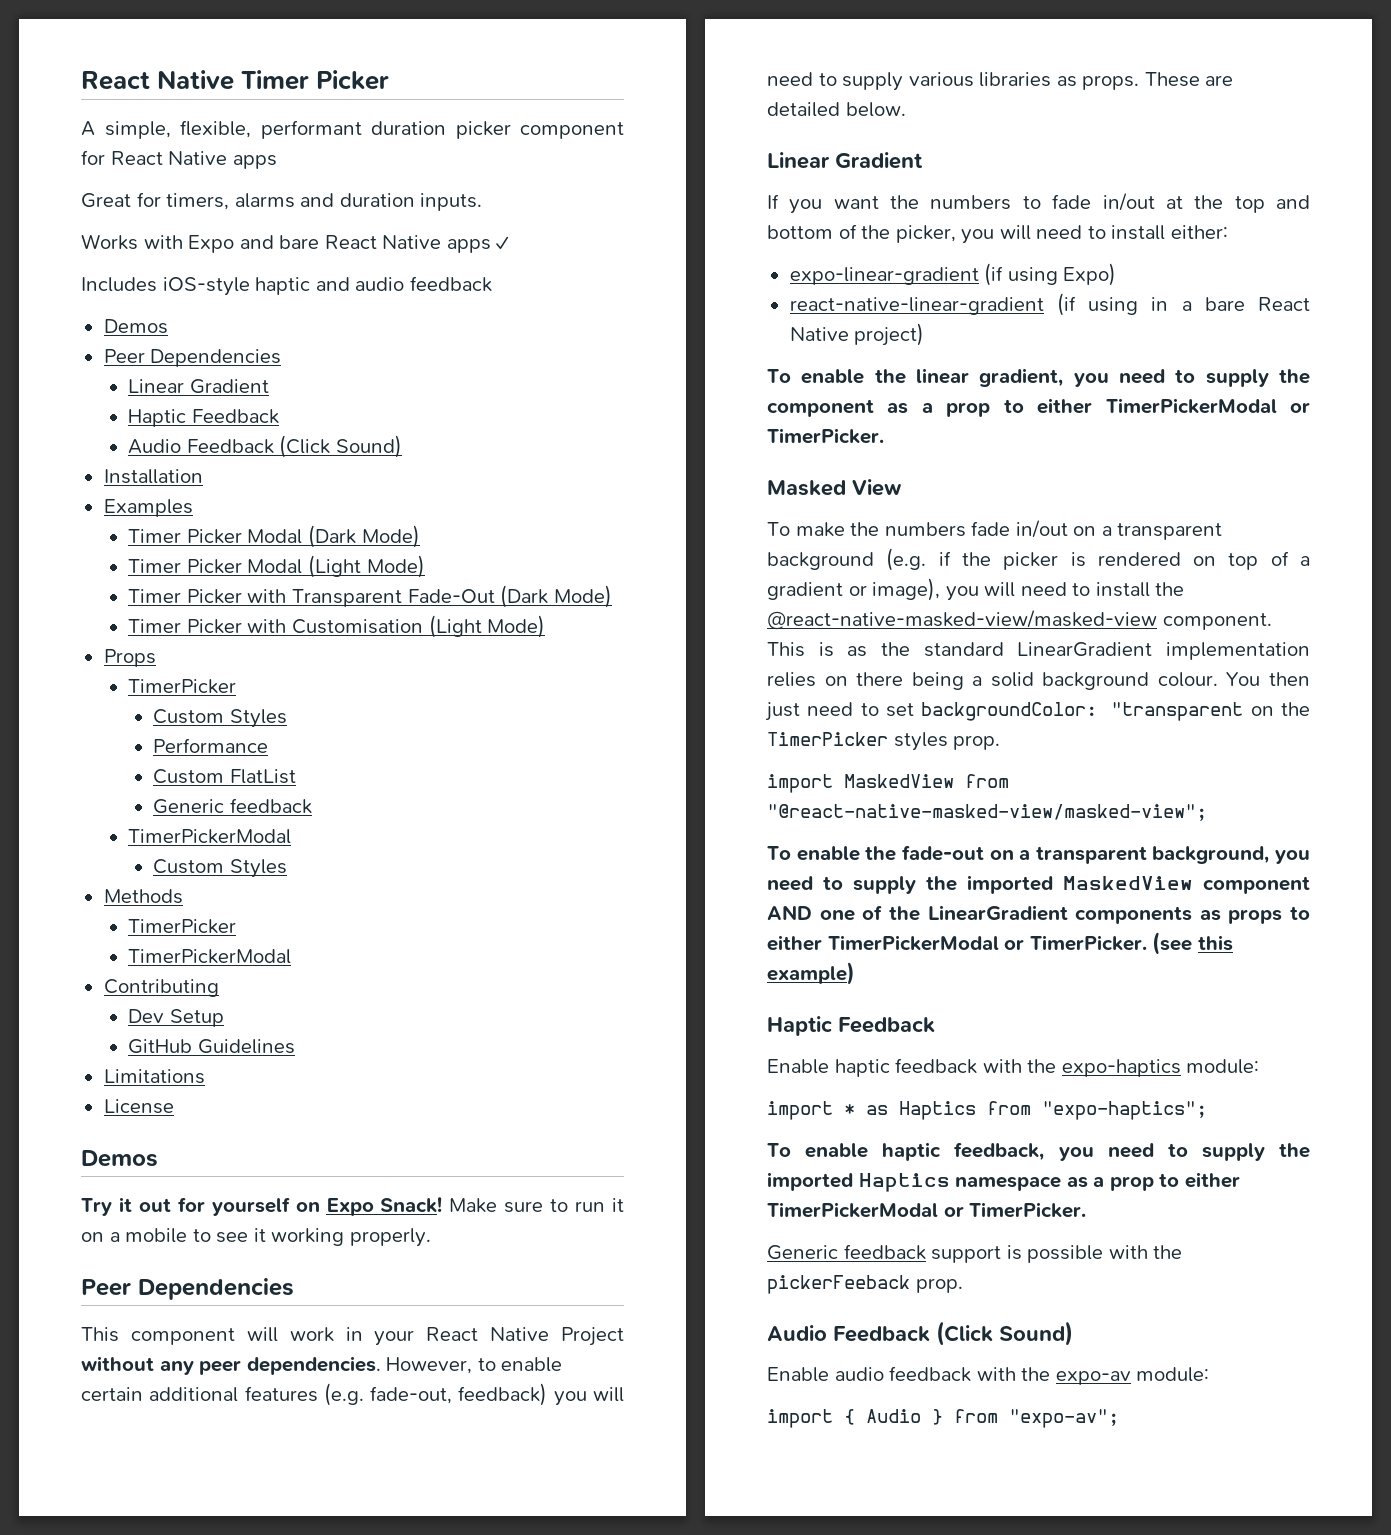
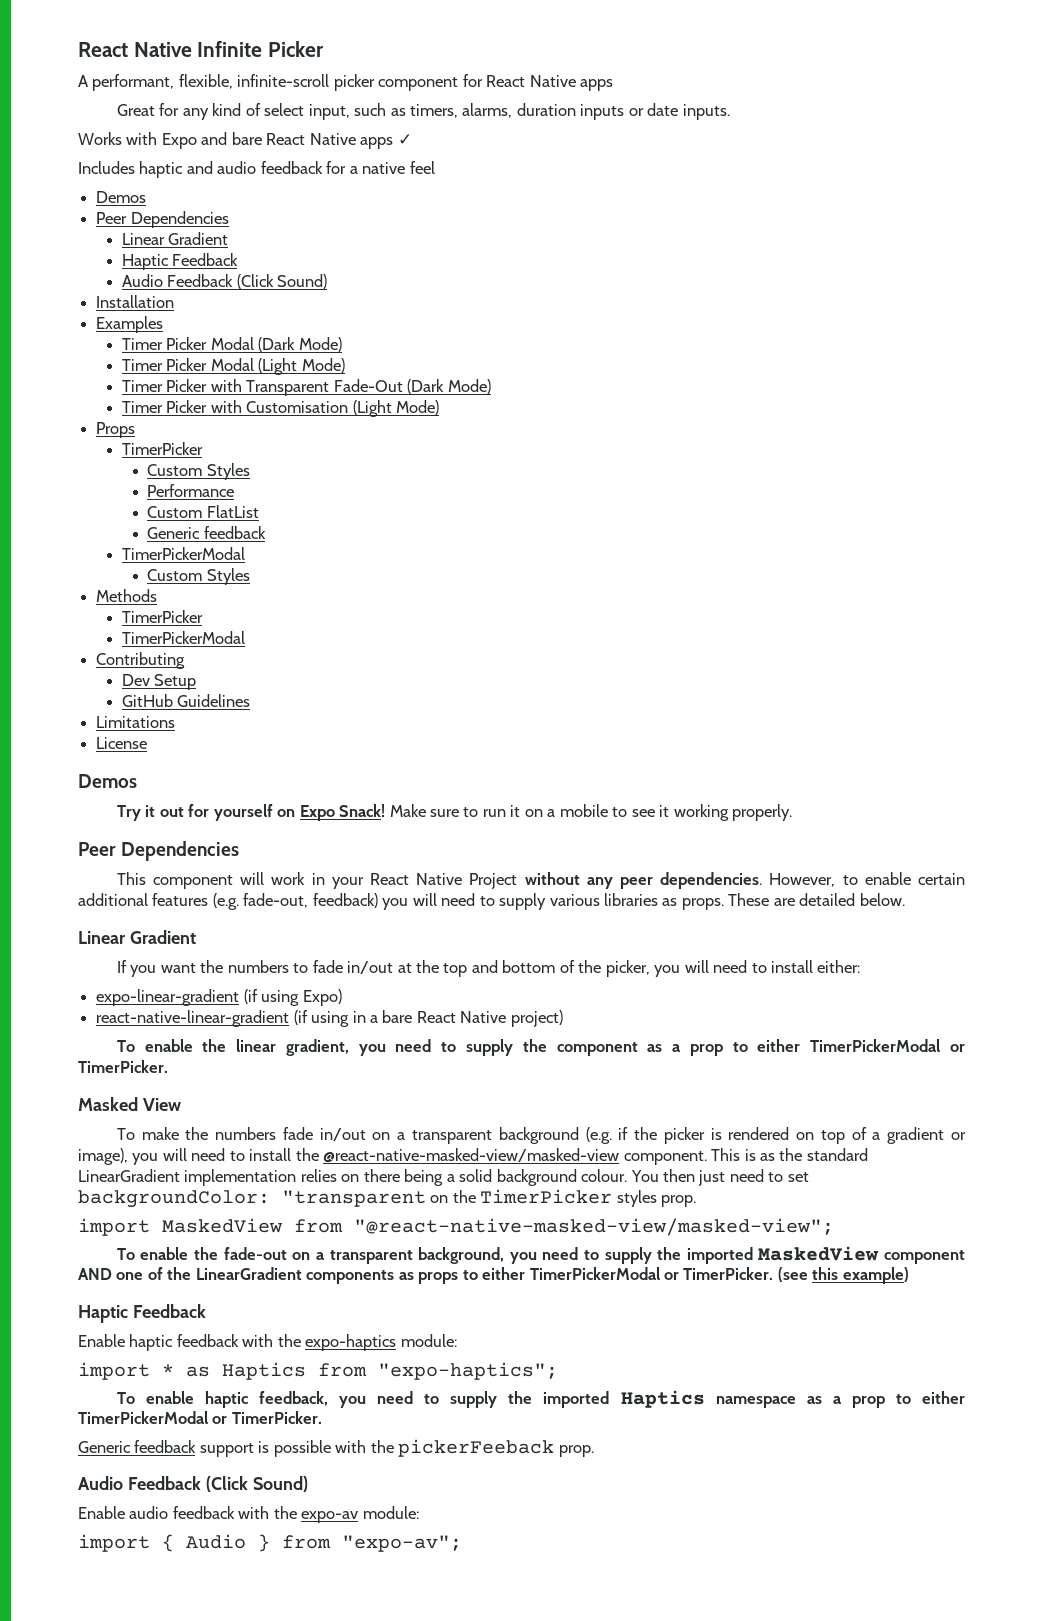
[81,70,310,90] React Native Timer -> [78,41,263,57] React Native Infinite
[104,120,446,139] simple, flexible, performant duration -> [92,74,330,91] performant, flexible, infinite-scroll
[166,193,415,210] timers, alarms and duration -> [182,103,679,120] any kind of select input, such as timers, alarms, duration inputs or date
[162,277,250,296] iOS-style -> (135, 167) none
(492, 284) none -> [326,161,435,174] for a native feel

